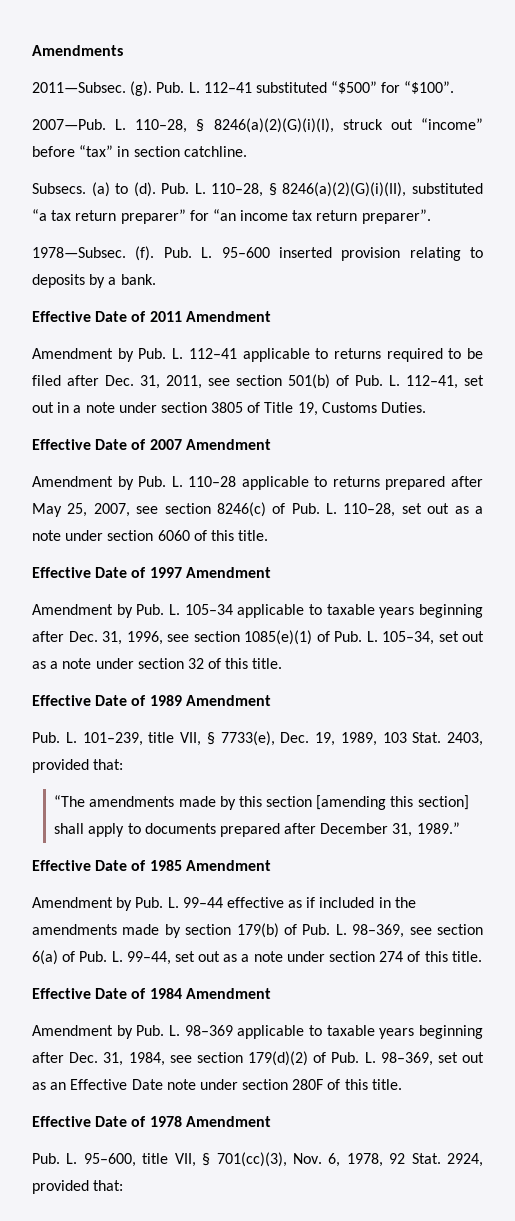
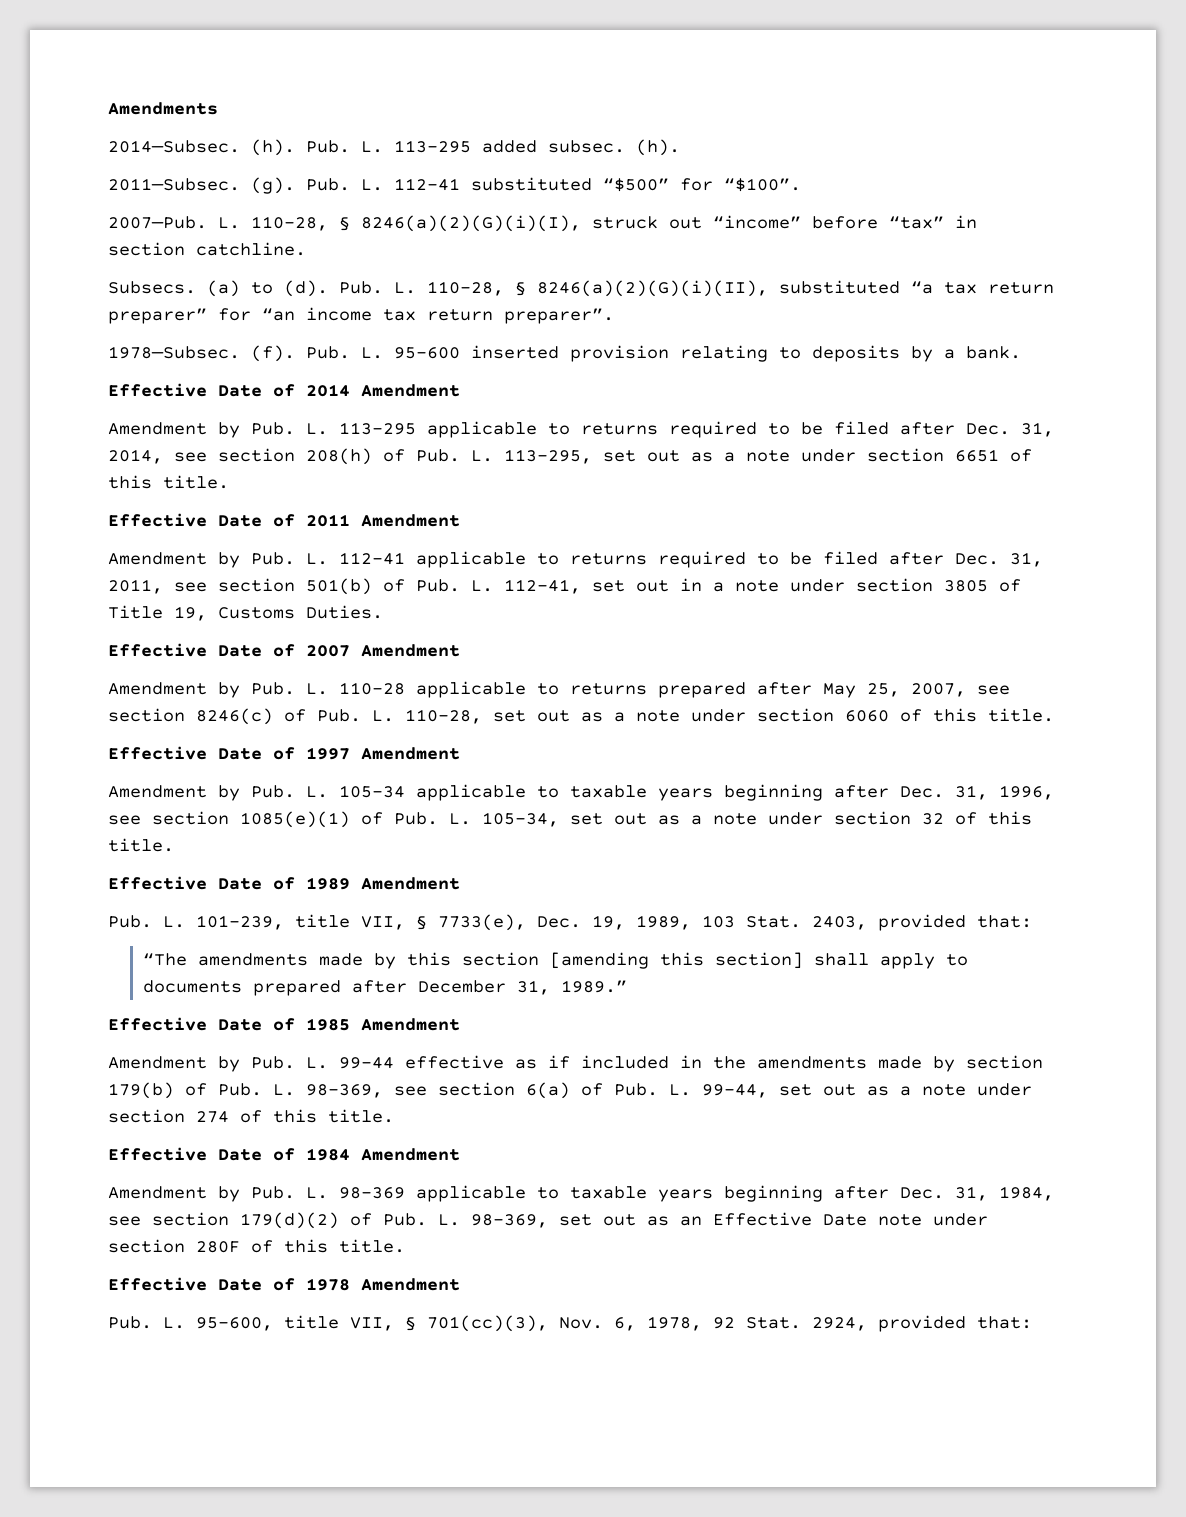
(123, 50) none -> [108,139,680,156] // 2014—Subsec. (h). Pub. L. 113–295 added subsec. (h).
(156, 279) none -> [108,383,460,397] [108,421,1054,438] [108,448,1032,465] [108,475,229,489] // Effective Date of 2014 Amendment // Amendment by Pub. L. 113–295 applicable to returns required to be filed after Dec. 31, 2014, see section 208(h) of Pub. L. 113–295, set out as a note under section 6651 of this title.

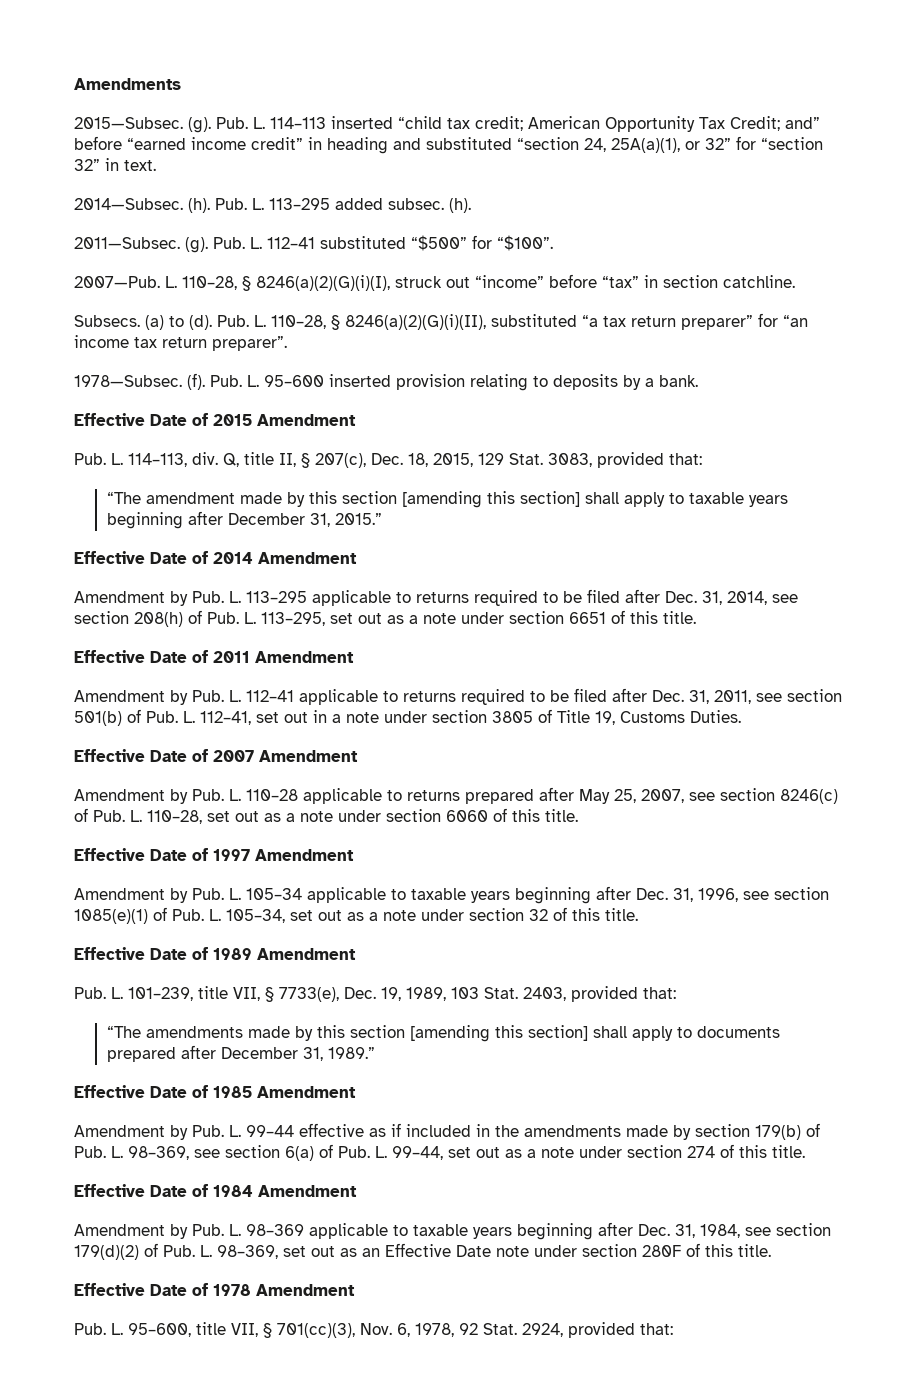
(218, 108) none -> [74,116,820,133] [74,136,823,154] [74,158,156,171] // 2015—Subsec. (g). Pub. L. 114–113 inserted “child tax credit; American Opportunity Tax Credit; and” before “earned income credit” in heading and substituted “section 24, 25A(a)(1), or 32” for “section 32” in text.
(1021, 352) none -> [74,413,356,426] [74,452,702,468] [106,491,788,508] [106,511,382,529] // Effective Date of 2015 Amendment // Pub. L. 114–113, div. Q, title II, § 207(c), Dec. 18, 2015, 129 Stat. 3083, provided that: // “The amendment made by this section [amending this section] shall apply to taxable years beginning after December 31, 2015.”

